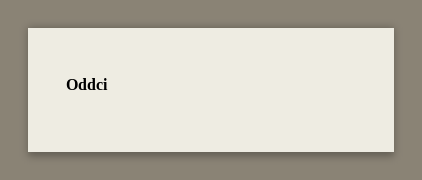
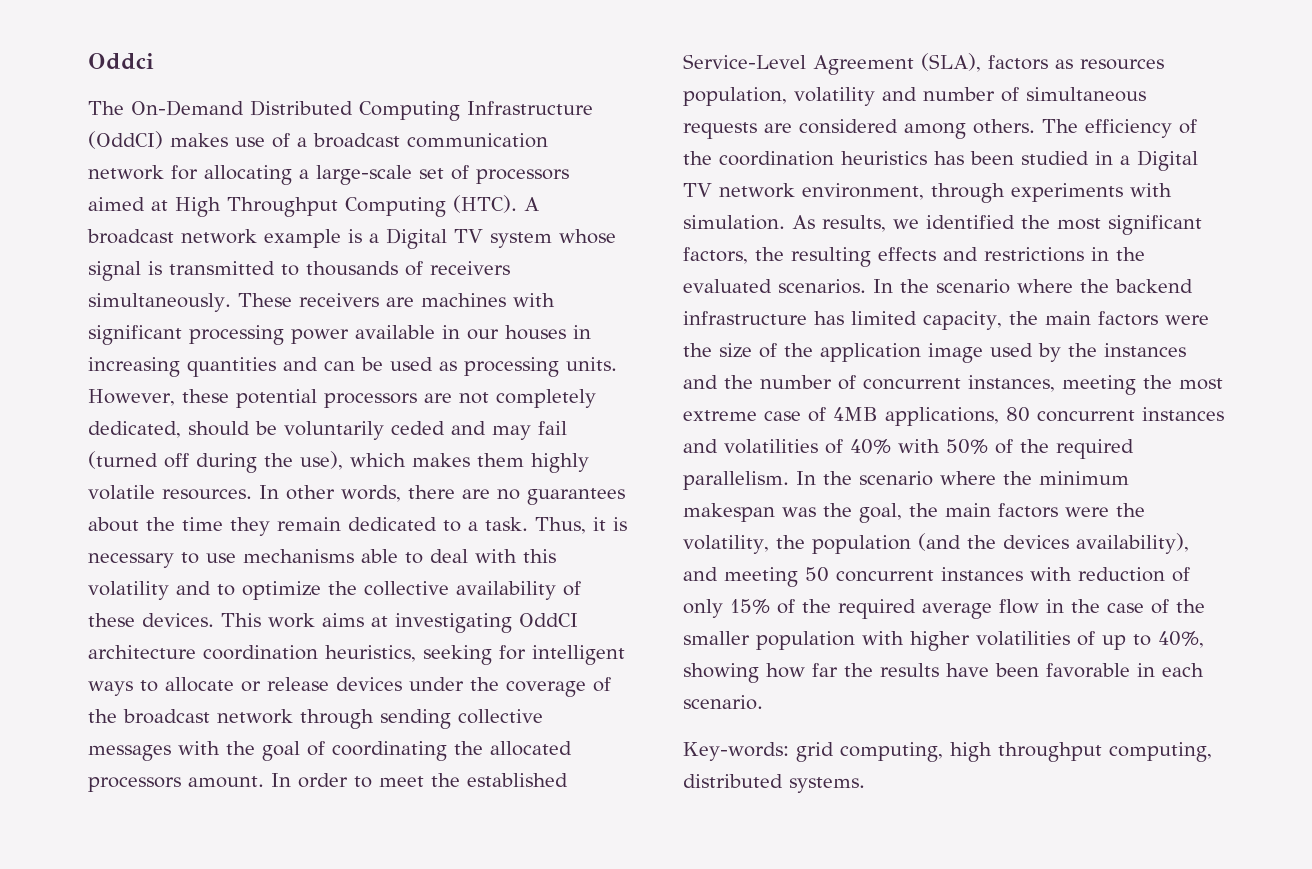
(108, 84) none -> [88,100,593,121] [88,131,548,149] [88,165,569,185] [88,195,539,217] [87,228,616,249] [88,261,510,281] [88,293,555,312] [88,325,591,345] [88,357,617,377] [88,389,596,408] [88,421,567,440] [88,451,589,473] [88,485,625,505] [88,517,627,536] [88,549,556,568] [88,581,581,600] [88,613,578,633] [88,645,625,665] [88,677,611,697] [88,709,543,729] [88,741,572,761] [88,773,568,792] [683,53,1164,75] [683,87,1146,106] [683,119,1197,139] [683,150,1198,171] [683,183,1172,203] [683,215,1202,235] [683,247,1145,267] [683,279,1193,294] [683,311,1209,330] [683,343,1186,363] [683,375,1223,395] [683,407,1224,426] [683,439,1134,459] [683,471,1129,490] [683,503,1145,523] [683,533,1189,554] [683,567,1190,587] [683,599,1205,619] [683,631,1204,651] [683,663,1204,683] [683,695,763,710] [683,742,1212,762] [683,774,865,793] // The On-Demand Distributed Computing Infrastructure (OddCI) makes use of a broadcast communication network for allocating a large-scale set of processors aimed at High Throughput Computing (HTC). A broadcast network example is a Digital TV system whose signal is transmitted to thousands of receivers simultaneously. These receivers are machines with significant processing power available in our houses in increasing quantities and can be used as processing units. However, these potential processors are not completely dedicated, should be voluntarily ceded and may fail (turned off during the use), which makes them highly volatile resources. In other words, there are no guarantees about the time they remain dedicated to a task. Thus, it is necessary to use mechanisms able to deal with this volatility and to optimize the collective availability of these devices. This work aims at investigating OddCI architecture coordination heuristics, seeking for intelligent ways to allocate or release devices under the coverage of the broadcast network through sending collective messages with the goal of coordinating the allocated processors amount. In order to meet the established Service-Level Agreement (SLA), factors as resources population, volatility and number of simultaneous requests are considered among others. The efficiency of the coordination heuristics has been studied in a Digital TV network environment, through experiments with simulation. As results, we identified the most significant factors, the resulting effects and restrictions in the evaluated scenarios. In the scenario where the backend infrastructure has limited capacity, the main factors were the size of the application image used by the instances and the number of concurrent instances, meeting the most extreme case of 4MB applications, 80 concurrent instances and volatilities of 40% with 50% of the required parallelism. In the scenario where the minimum makespan was the goal, the main factors were the volatility, the population (and the devices availability), and meeting 50 concurrent instances with reduction of only 15% of the required average flow in the case of the smaller population with higher volatilities of up to 40%, showing how far the results have been favorable in each scenario. // Key-words: grid computing, high throughput computing, distributed systems.

